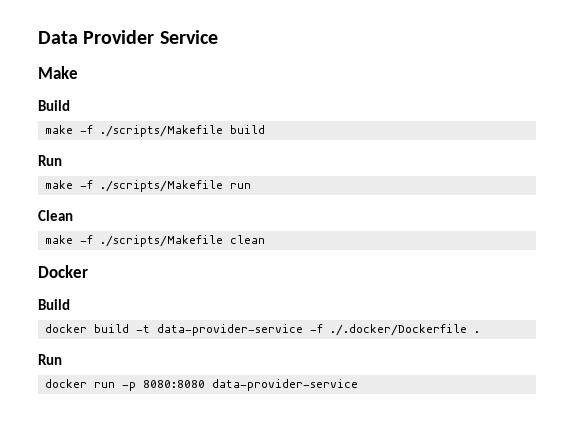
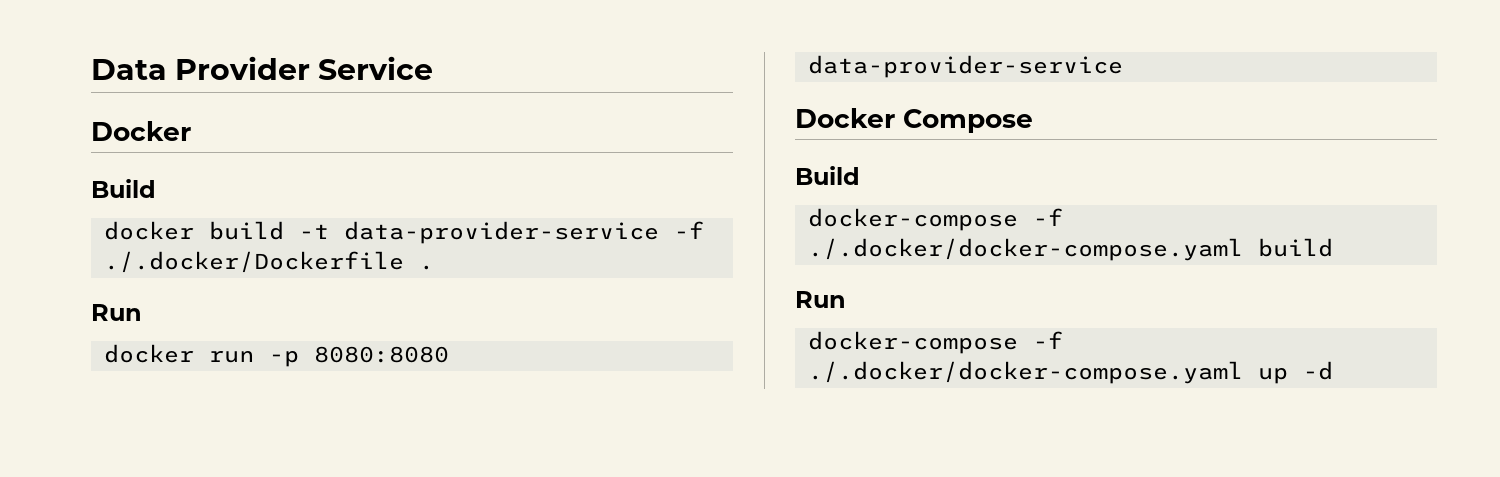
[38,66,78,79] [38,100,70,111] [45,125,266,137] [38,155,62,166] [45,180,252,192] [38,210,73,221] [45,235,266,247] // Make // Build // make -f ./scripts/Makefile build // Run // make -f ./scripts/Makefile run // Clean // make -f ./scripts/Makefile clean -> (434, 68) none
(359, 385) none -> [795,108,1033,133] [795,166,860,185] [807,208,1063,231] [807,238,1333,261] [795,291,846,308] [807,331,1063,354] [807,361,1333,384] // Docker Compose // Build // docker-compose -f ./.docker/docker-compose.yaml build // Run // docker-compose -f ./.docker/docker-compose.yaml up -d

